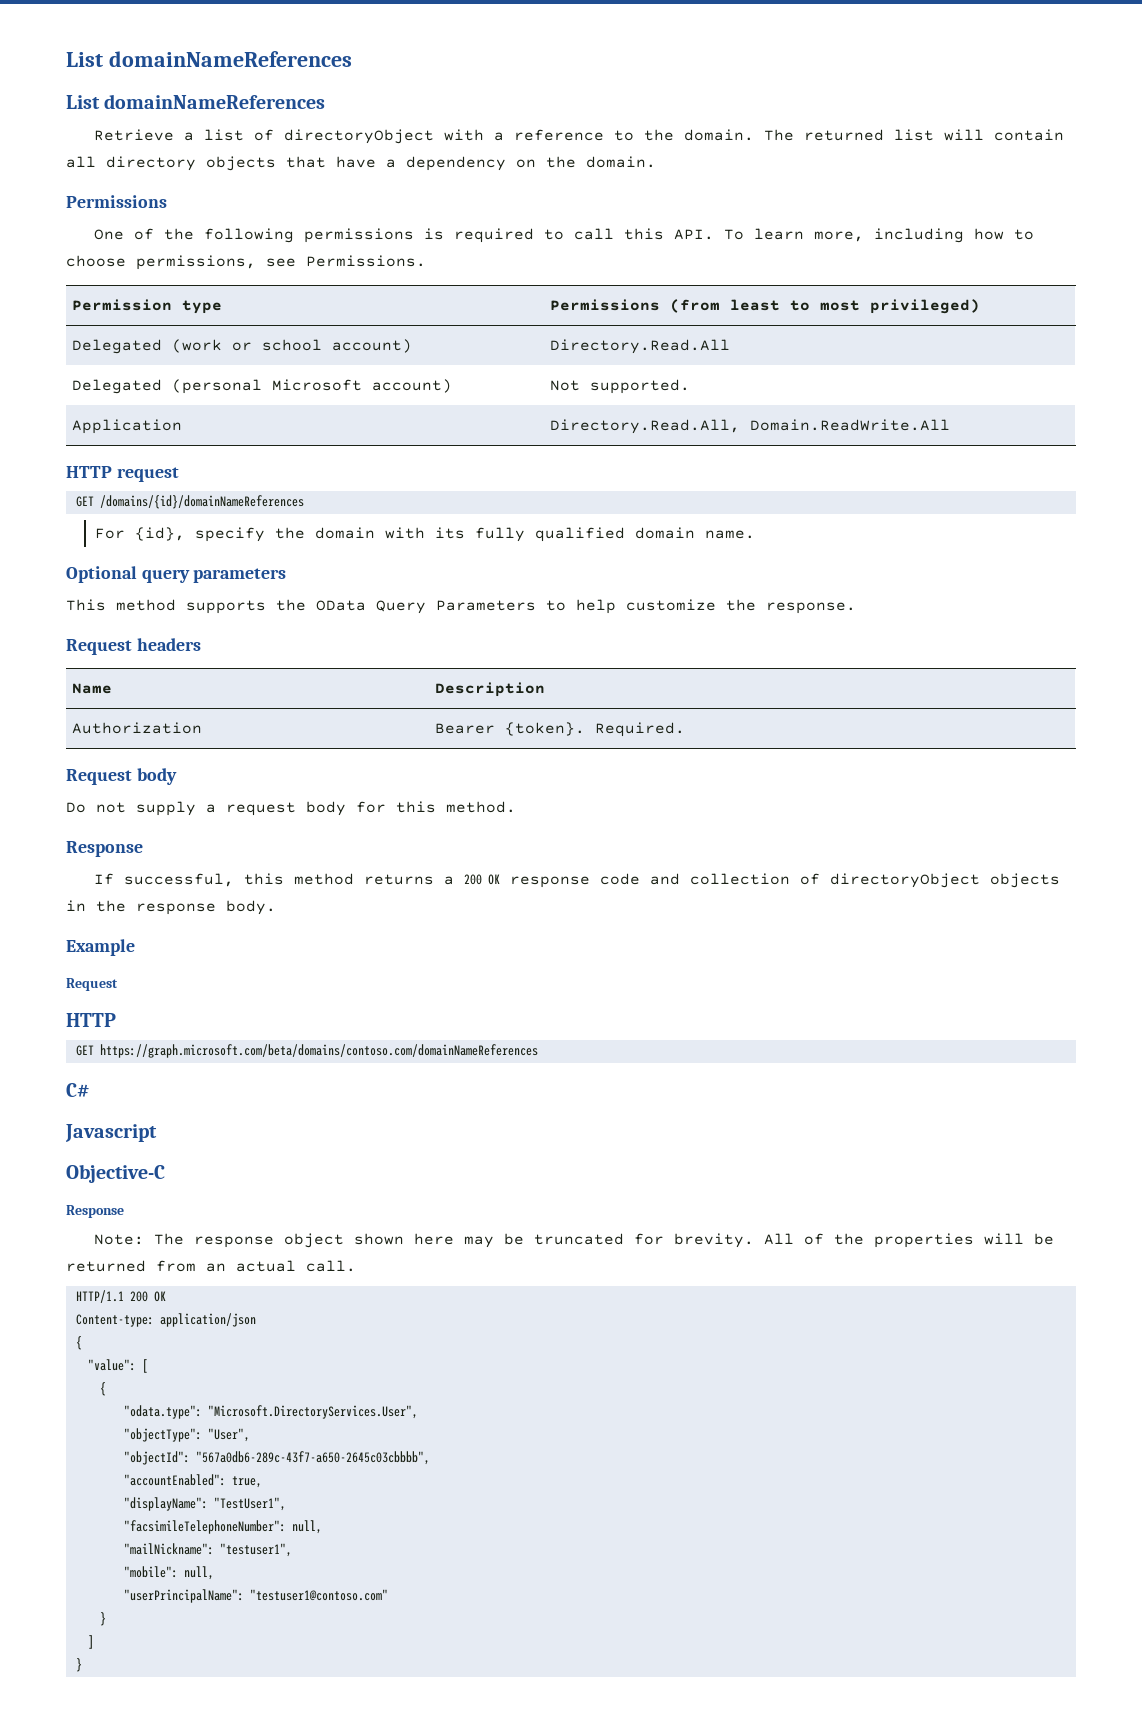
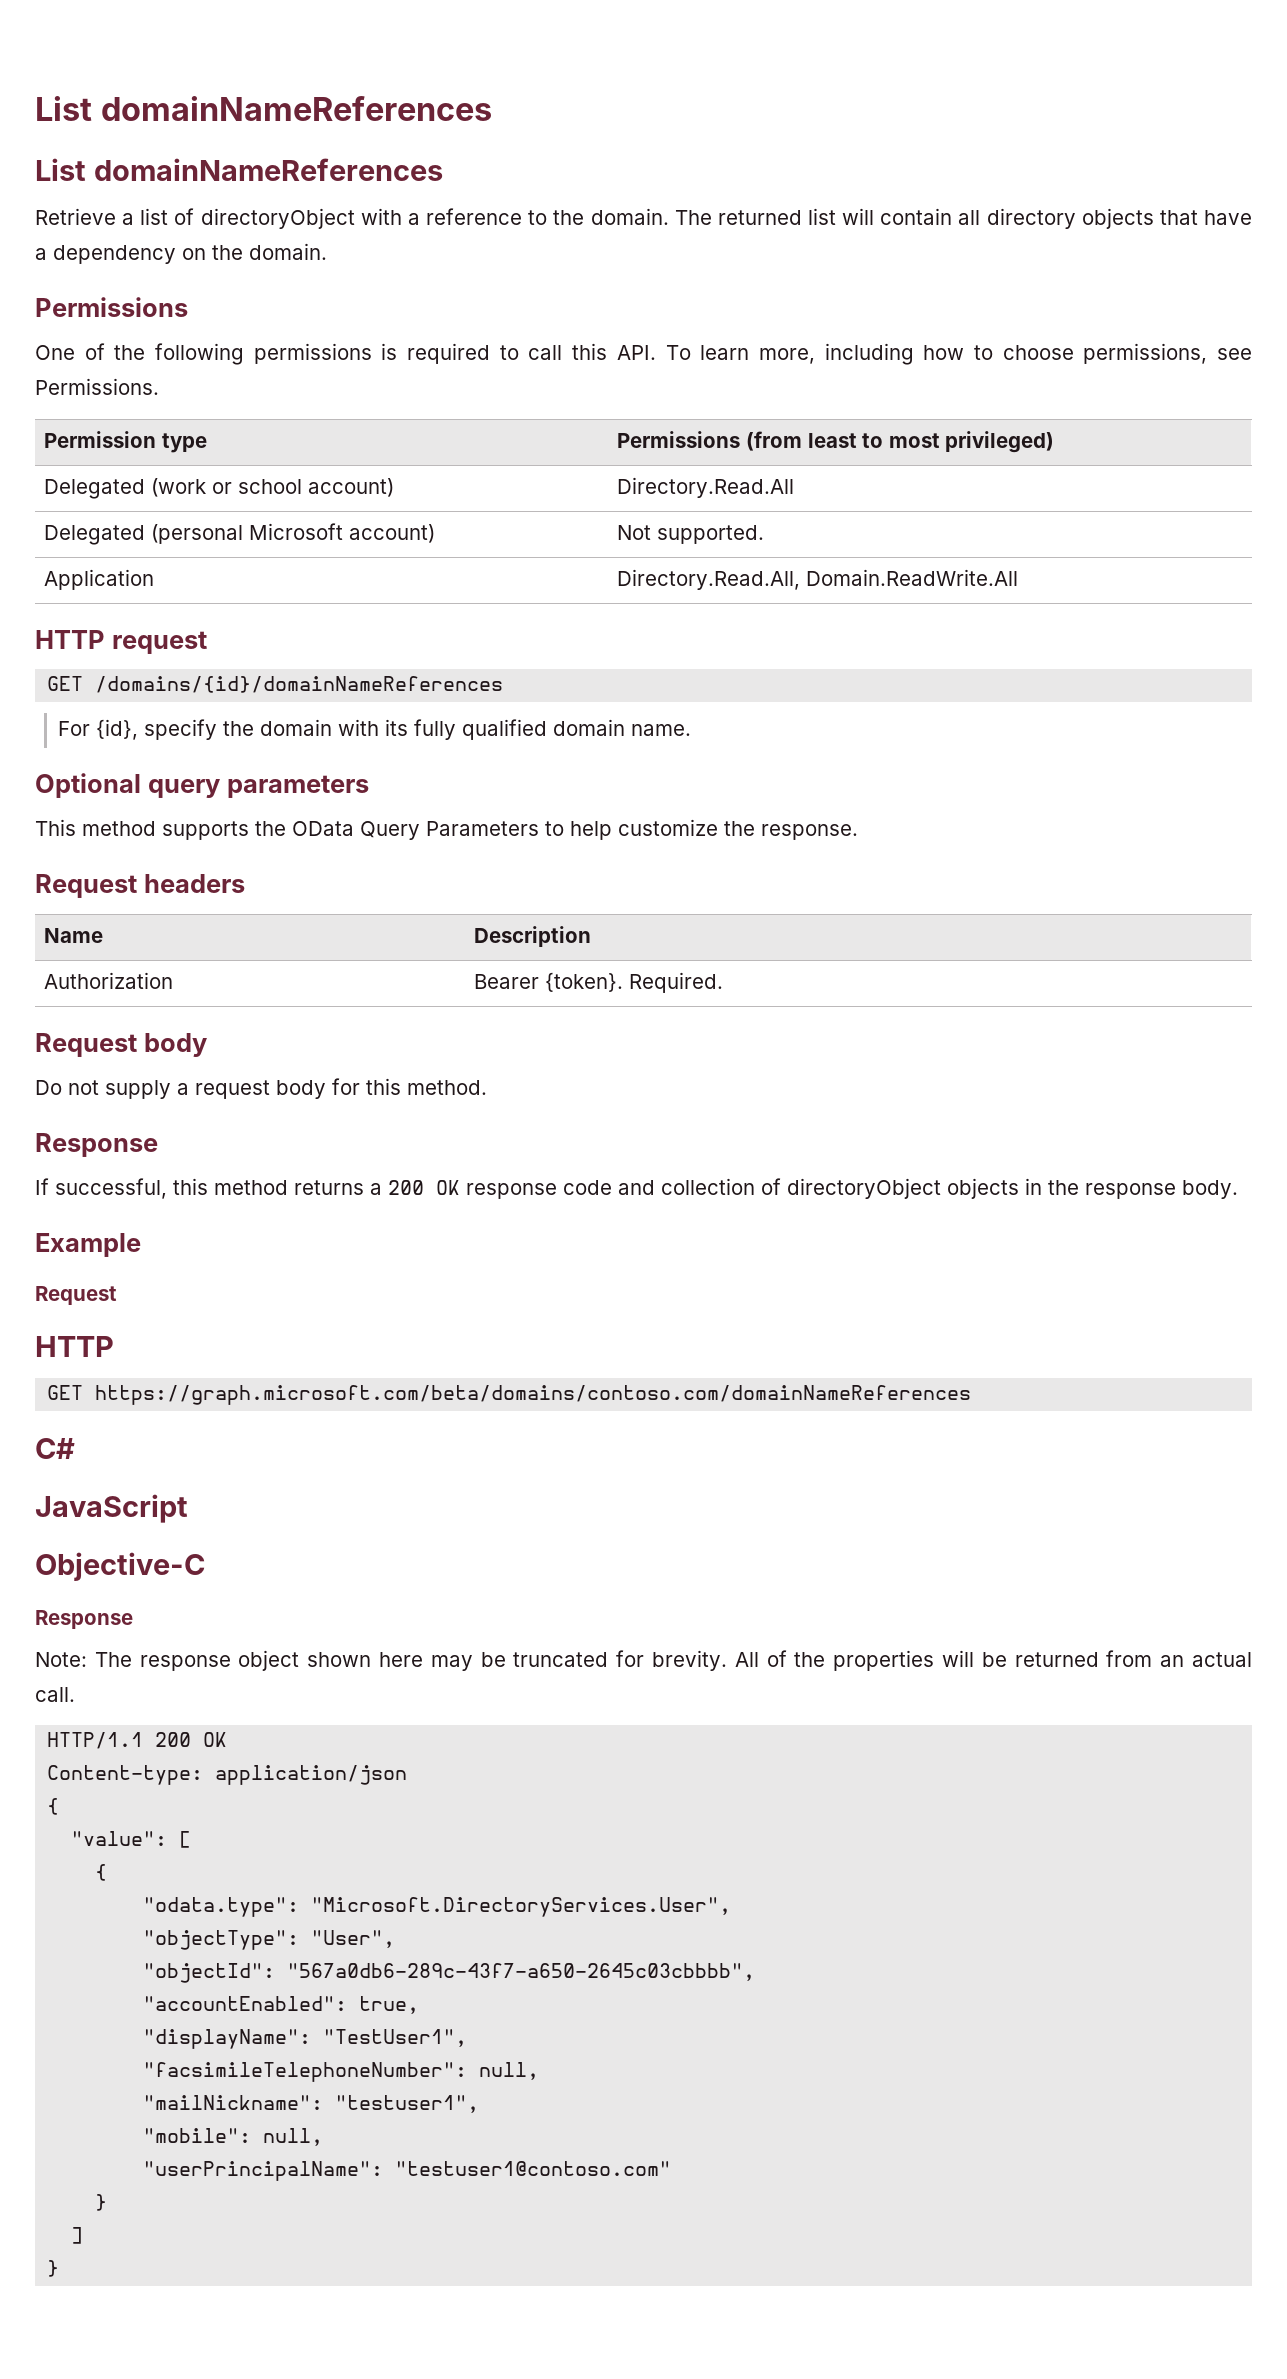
[65,1124,157,1142] Javascript -> [35,1494,188,1523] JavaScript

